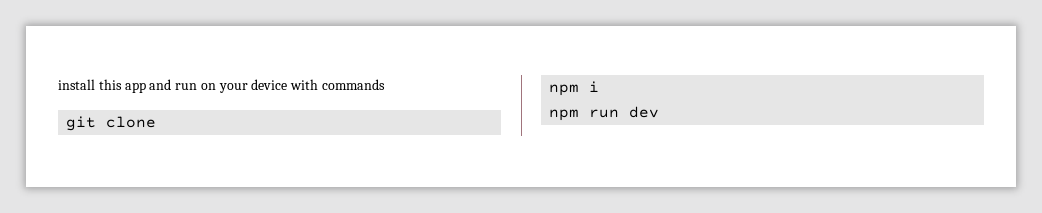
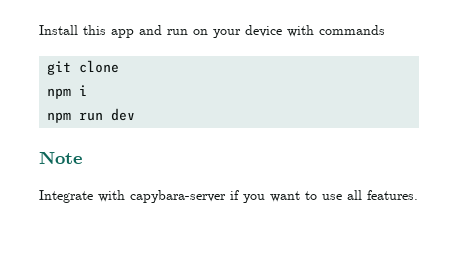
[58,79,95,90] install -> [39,25,78,35] Install
(660, 112) none -> [39,151,82,164] [39,190,418,203] // Note // Integrate with capybara-server if you want to use all features.

